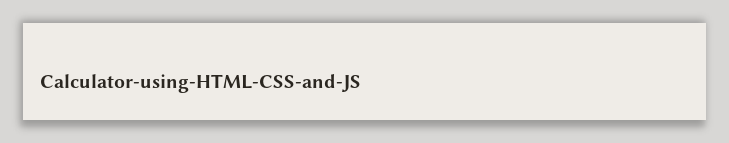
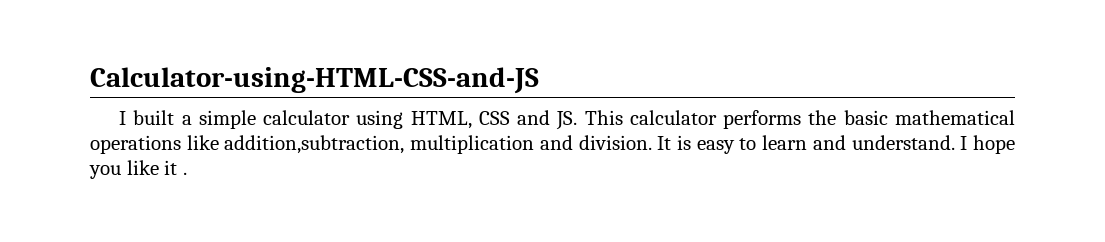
(361, 83) none -> [119,110,1015,130] [90,135,1015,154] [89,160,187,179] // I built a simple calculator using HTML, CSS and JS. This calculator performs the basic mathematical operations like addition,subtraction, multiplication and division. It is easy to learn and understand. I hope you like it .

